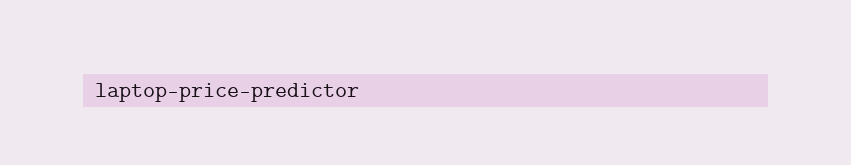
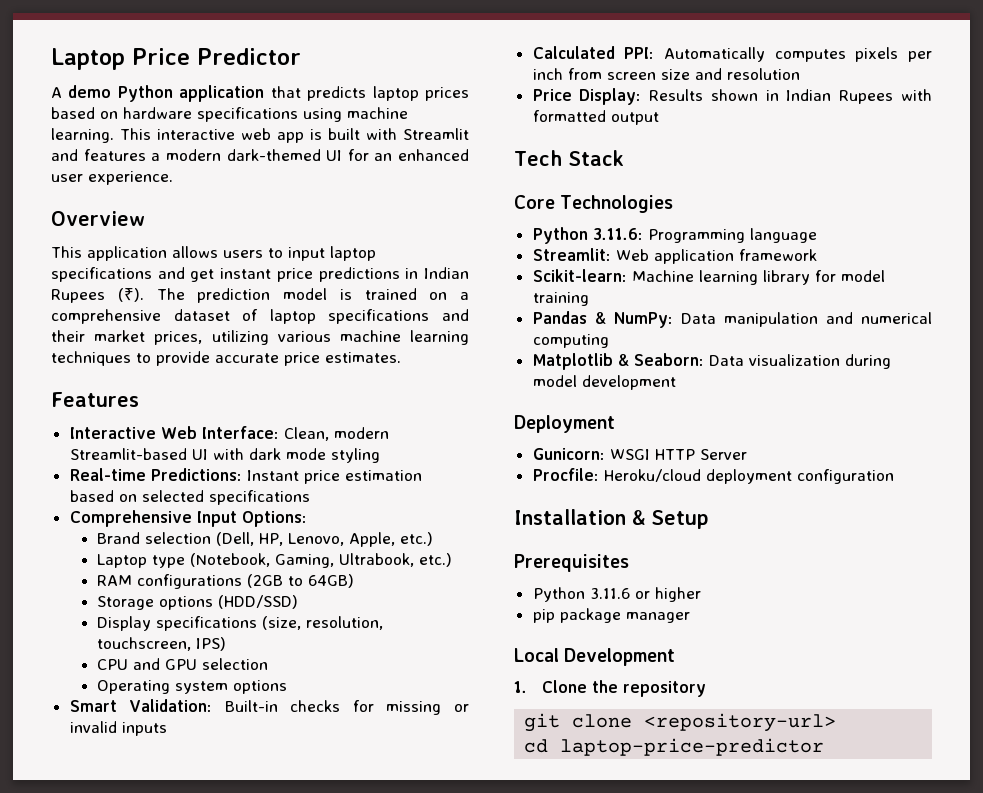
(95, 92) none -> [51,48,301,70] [51,85,469,102] [51,107,408,122] [51,128,469,143] [51,149,469,161] [51,171,173,185] [51,211,145,226] [51,246,376,261] [51,267,470,282] [51,288,469,303] [51,309,469,324] [51,330,469,345] [51,351,401,366] [51,392,139,407] [69,426,389,441] [69,448,380,463] [69,468,422,484] [69,490,310,505] [69,510,307,527] [97,532,434,547] [97,553,453,568] [97,574,355,589] [97,595,299,610] [97,616,384,631] [97,637,227,651] [97,658,269,670] [97,680,288,694] [69,699,470,715] [69,721,167,736] [532,46,932,62] [532,68,800,80] [532,88,932,105] [532,110,659,125] [514,150,624,166] [514,195,674,213] [532,227,817,244] [532,248,817,264] [532,269,885,285] [532,292,589,306] [532,311,932,328] [532,334,609,348] [532,353,891,370] [532,375,676,390] [514,415,615,433] [532,448,747,460] [532,468,894,484] [514,509,709,529] [514,554,629,572] [532,587,701,602] [532,608,690,623] [514,648,676,666] [514,680,706,697] [524,713,837,732] [524,739,549,753] Laptop Price Predictor // A demo Python application that predicts laptop prices based on hardware specifications using machine learning. This interactive web app is built with Streamlit and features a modern dark-themed UI for an enhanced user experience. // Overview // This application allows users to input laptop specifications and get instant price predictions in Indian Rupees (₹). The prediction model is trained on a comprehensive dataset of laptop specifications and their market prices, utilizing various machine learning techniques to provide accurate price estimates. // Features // Interactive Web Interface: Clean, modern Streamlit-based UI with dark mode styling // Real-time Predictions: Instant price estimation based on selected specifications // Comprehensive Input Options: // Brand selection (Dell, HP, Lenovo, Apple, etc.) // Laptop type (Notebook, Gaming, Ultrabook, etc.) // RAM configurations (2GB to 64GB) // Storage options (HDD/SSD) // Display specifications (size, resolution, touchscreen, IPS) // CPU and GPU selection // Operating system options // Smart Validation: Built-in checks for missing or invalid inputs // Calculated PPI: Automatically computes pixels per inch from screen size and resolution // Price Display: Results shown in Indian Rupees with formatted output // Tech Stack // Core Technologies // Python 3.11.6: Programming language // Streamlit: Web application framework // Scikit-learn: Machine learning library for model training // Pandas & NumPy: Data manipulation and numerical computing // Matplotlib & Seaborn: Data visualization during model development // Deployment // Gunicorn: WSGI HTTP Server // Procfile: Heroku/cloud deployment configuration // Installation & Setup // Prerequisites // Python 3.11.6 or higher // pip package manager // Local Development // 1. Clone the repository // git clone <repository-url> // cd

